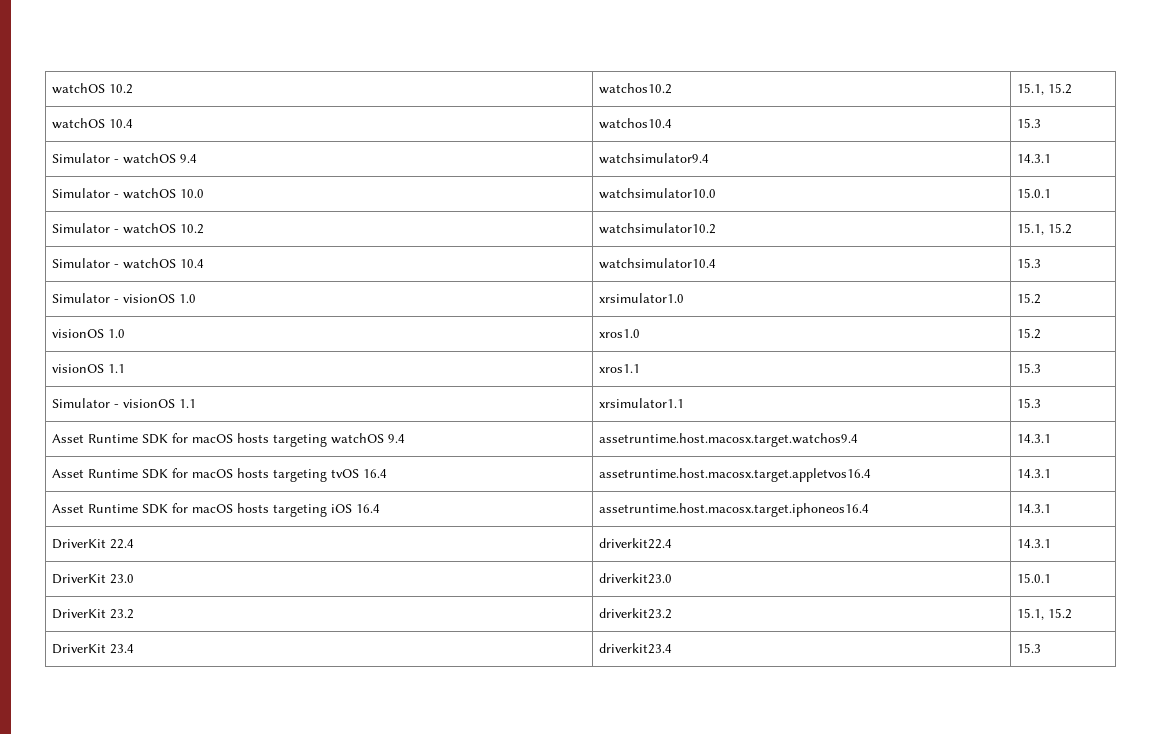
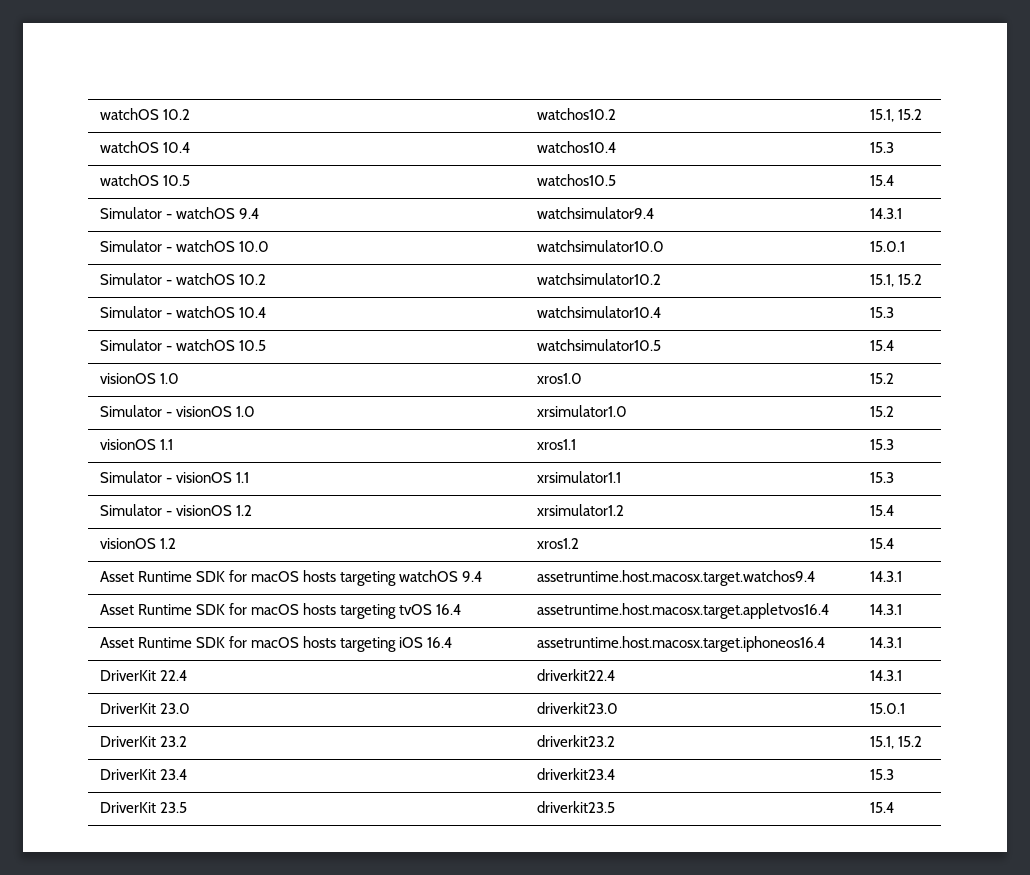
(1042, 123) none -> [99,174,191,186] [536,174,616,186] [869,175,894,186] // watchOS 10.5 | watchos10.5 | 15.4
[123,294,197,303] [599,293,685,303] [1017,293,1042,304] visionOS 1.0 | xrsimulator1.0 | 15.2 -> [176,339,267,351] [536,339,661,351] [869,340,894,351] watchOS 10.5 | watchsimulator10.5 | 15.4
(1042, 333) none -> [99,405,256,417] [536,405,627,417] [869,406,894,417] // Simulator - visionOS 1.0 | xrsimulator1.0 | 15.2
(1042, 403) none -> [99,504,253,516] [536,504,624,516] [869,505,894,516] [99,538,177,549] [536,538,579,549] [869,538,894,549] // Simulator - visionOS 1.2 | xrsimulator1.2 | 15.4 // visionOS 1.2 | xros1.2 | 15.4
(1042, 648) none -> [99,802,188,813] [536,801,615,813] [869,802,894,813] // DriverKit 23.5 | driverkit23.5 | 15.4

